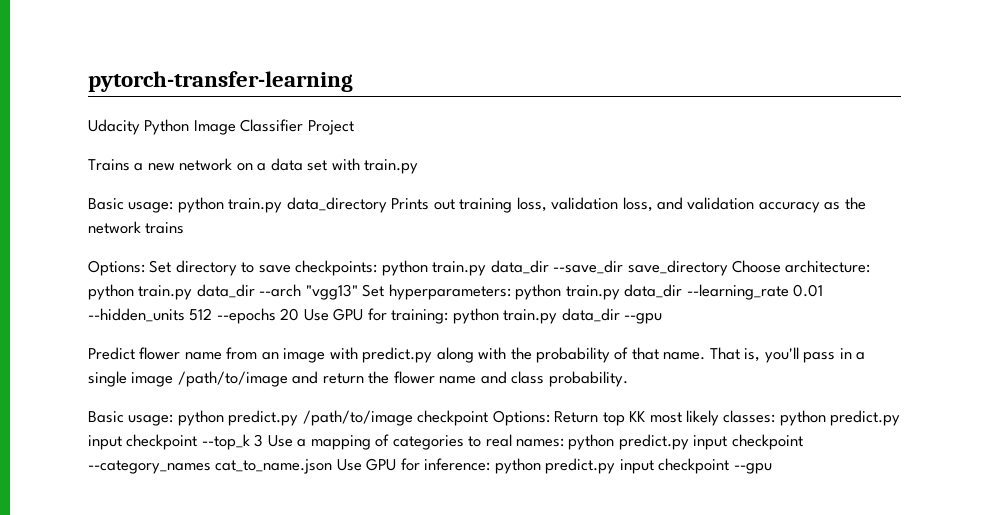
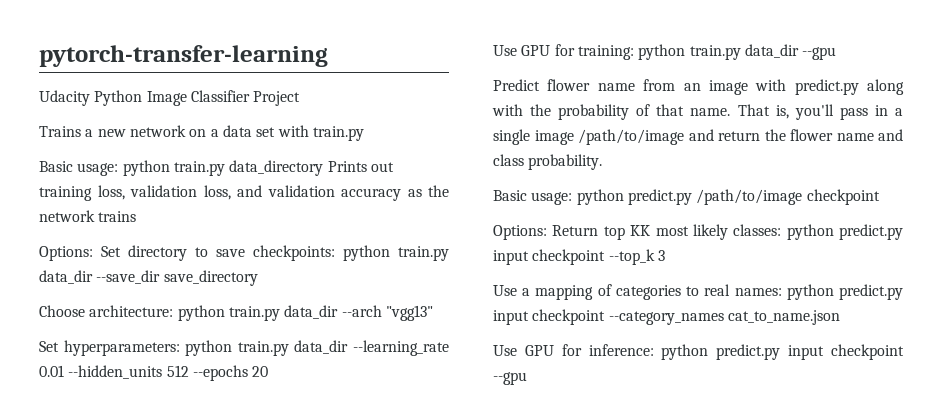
(728, 268) none -> (258, 278) //
(358, 292) none -> (433, 313) //
(300, 314) none -> (269, 371) //
(489, 418) none -> (880, 197) //
(264, 440) none -> (665, 255) //
(333, 466) none -> (840, 317) //

